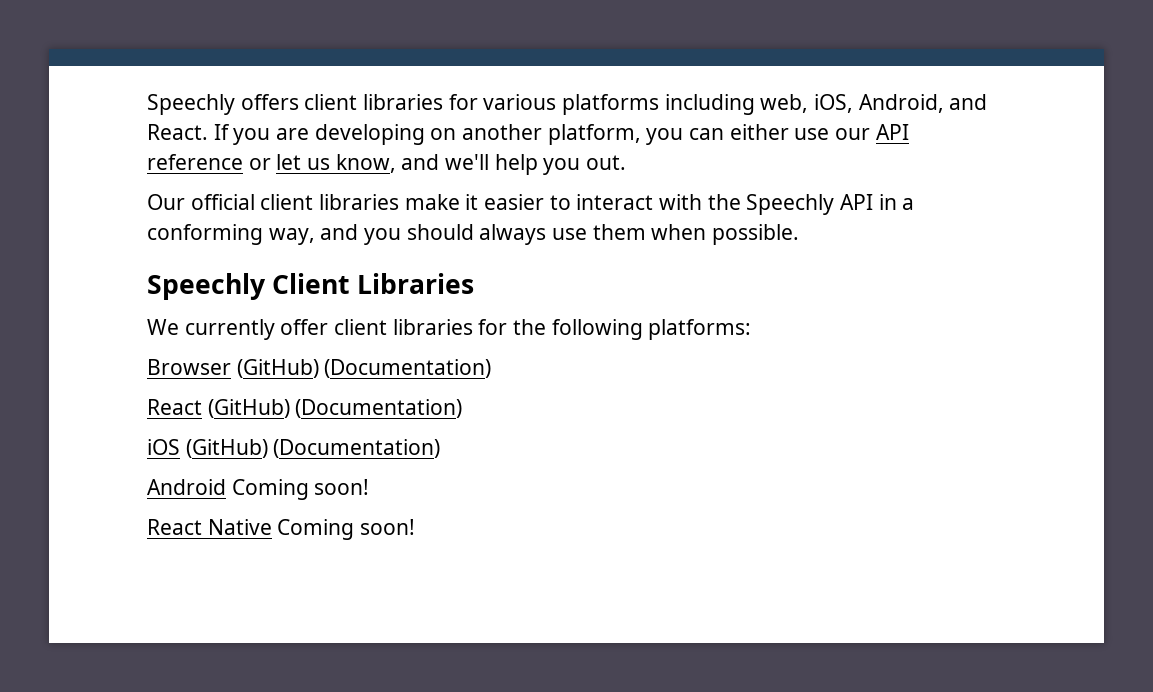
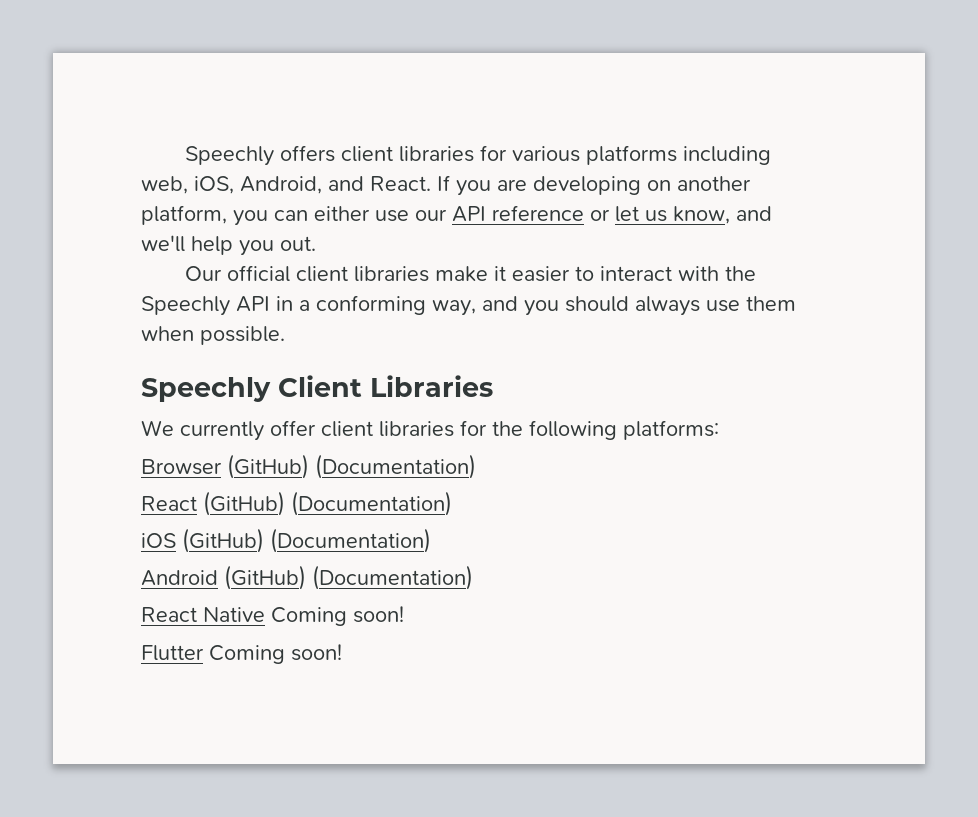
[231,479,370,500] Coming soon! -> [224,565,473,590] (GitHub) (Documentation)
(416, 527) none -> [141,644,342,664] // Flutter Coming soon!

